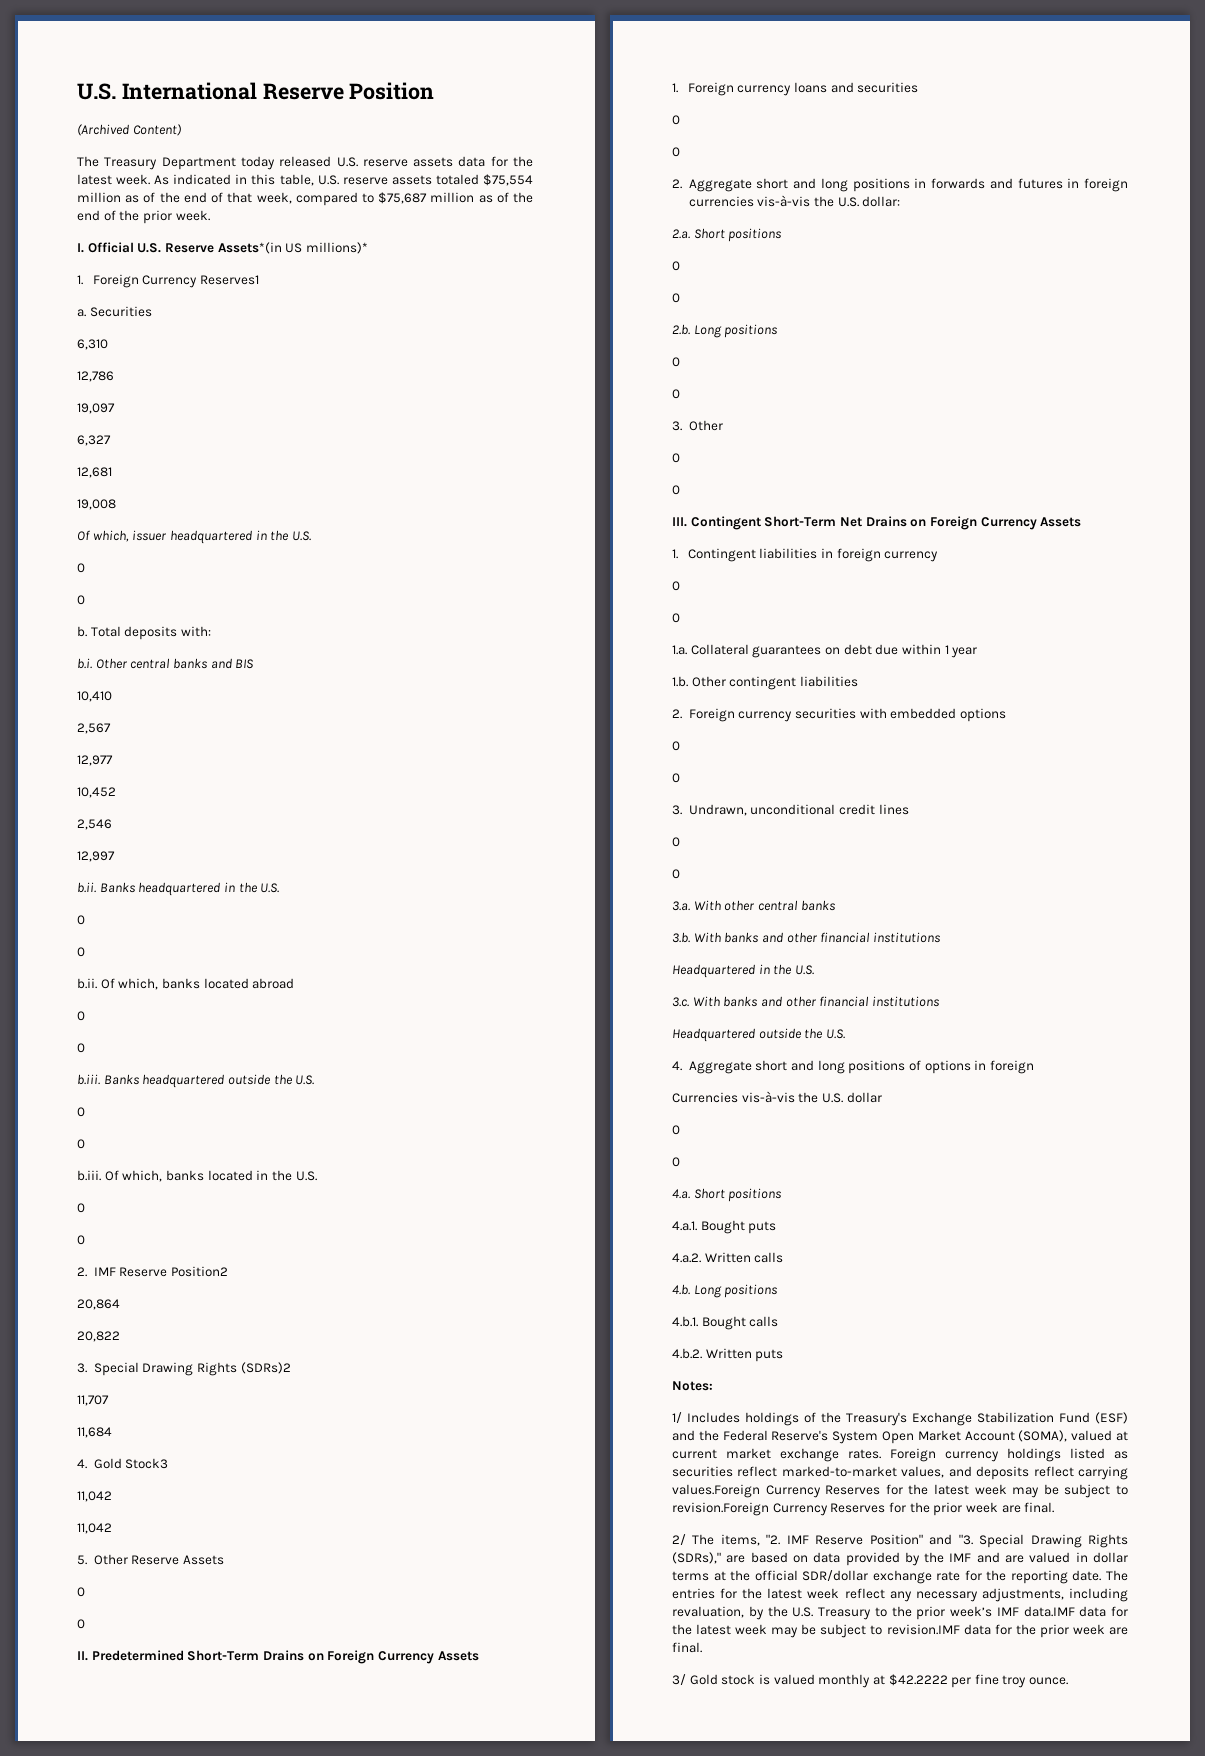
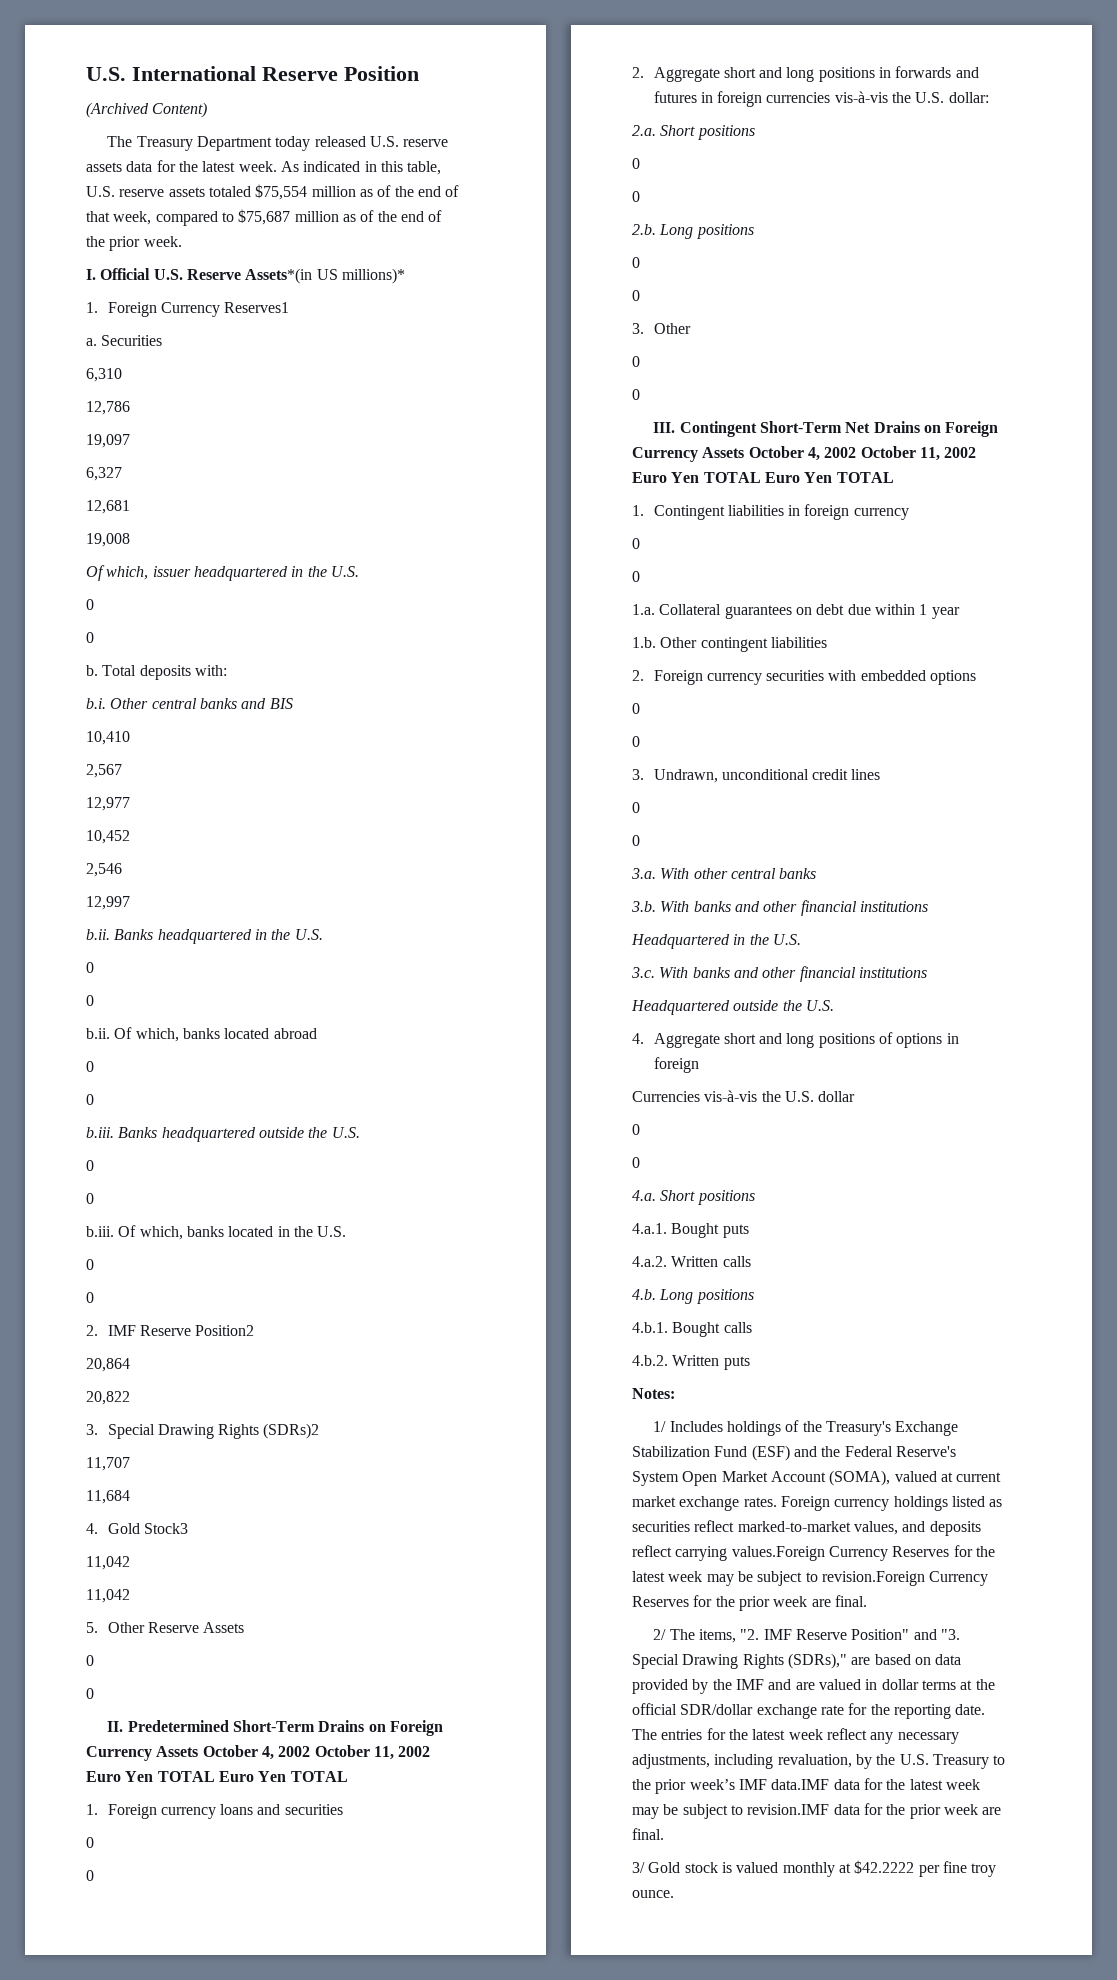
(479, 1656) none -> [202,1745,431,1760] [86,1771,348,1782] October 4, 2002 October 11, 2002 Euro Yen TOTAL Euro Yen TOTAL
(1082, 522) none -> [748,446,977,461] [632,472,894,483] October 4, 2002 October 11, 2002 Euro Yen TOTAL Euro Yen TOTAL

